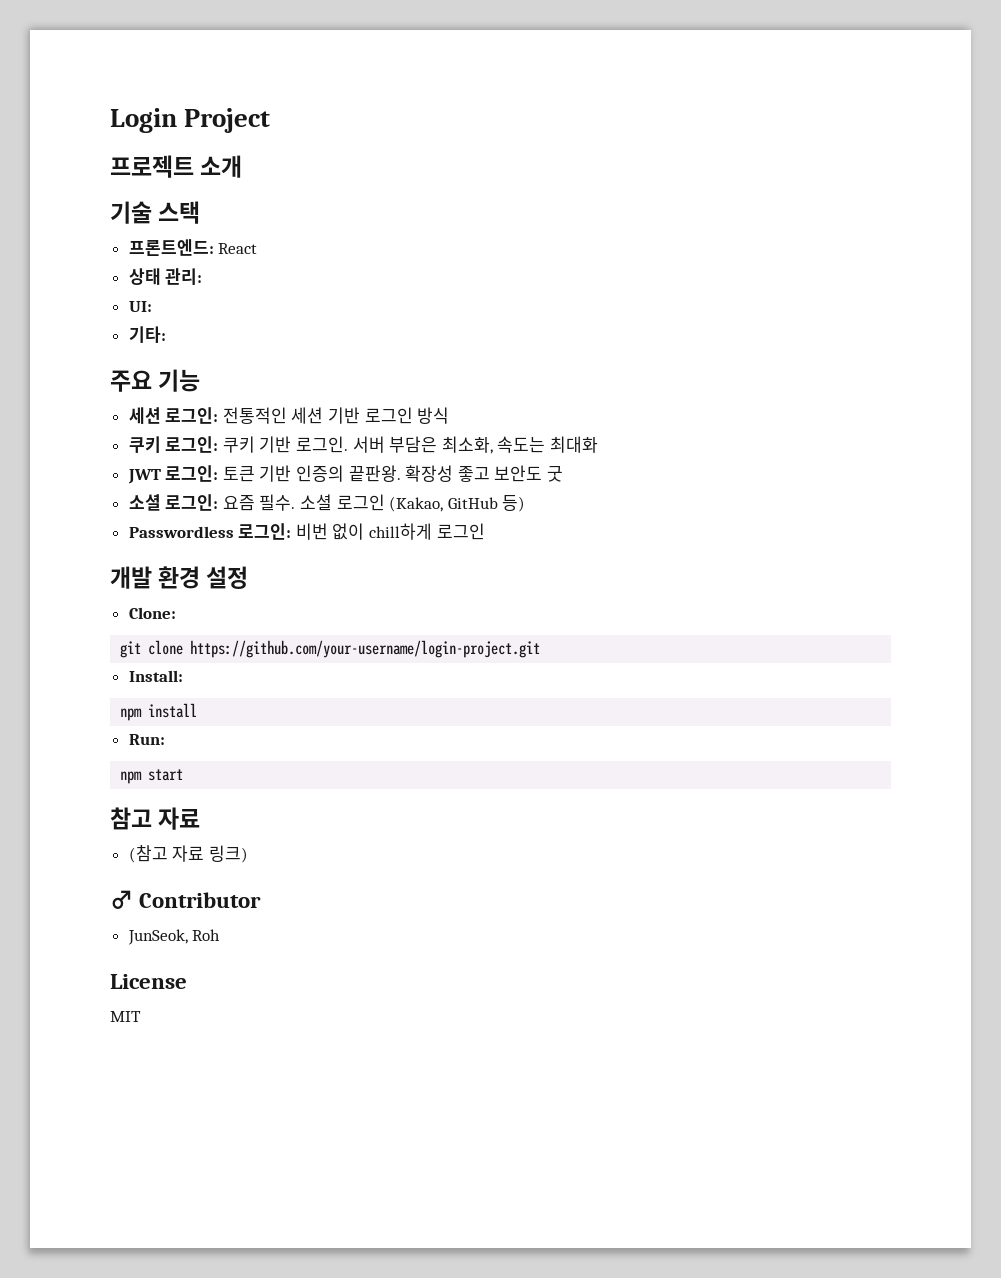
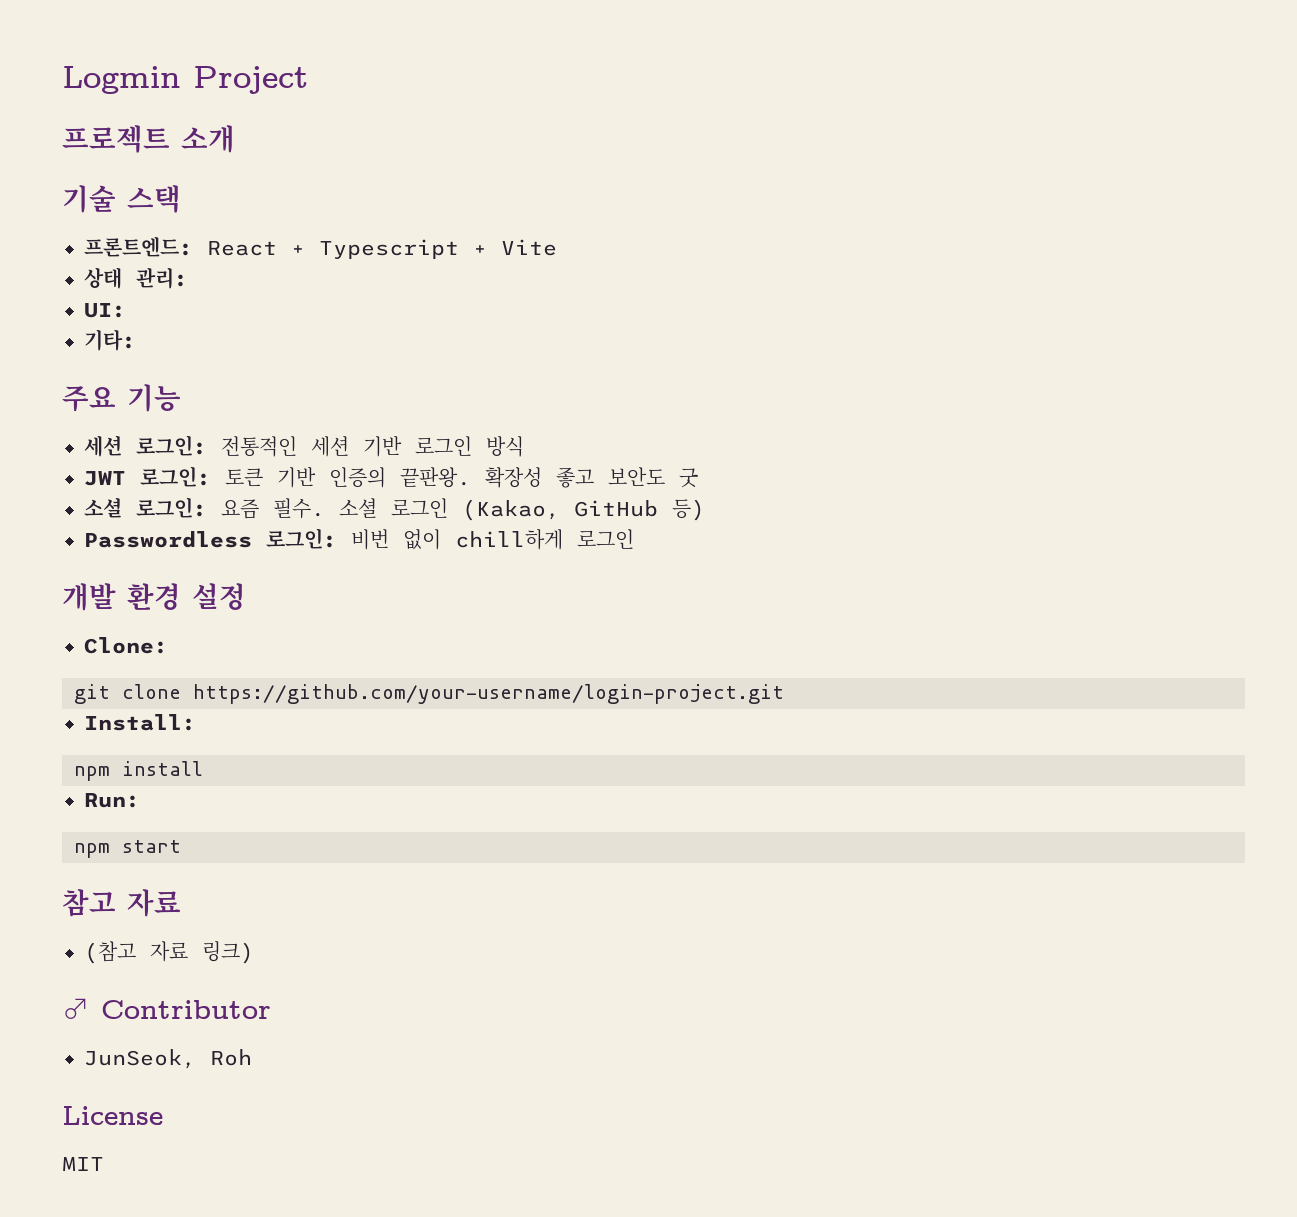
[110,108,177,133] Login -> [62,66,181,94] Logmin
(258, 248) none -> [291,239,557,259] + Typescript + Vite
[128,436,599,454] // 쿠키 로그인: 쿠키 기반 로그인. 서버 부담은 최소화, 속도는 최대화 -> (524, 446) none

